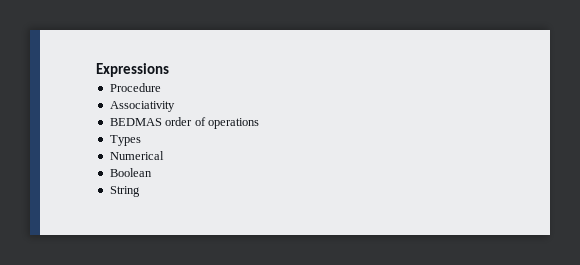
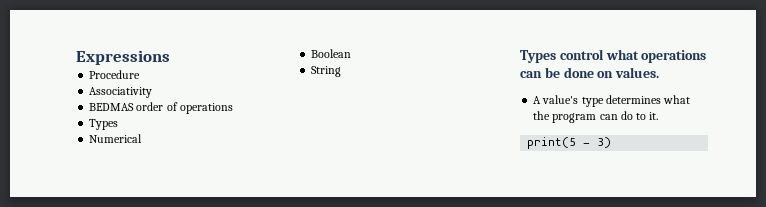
(140, 191) none -> [520,49,707,63] [520,67,660,78] [533,95,691,107] [533,111,659,123] [527,137,612,149] // Types control what operations can be done on values. // A value's type determines what the program can do to it. // print(5 - 3)

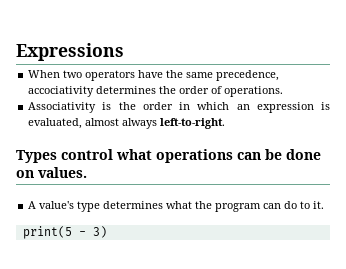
[89,70,141,79] [89,87,153,98] [89,102,233,114] [89,119,119,130] [89,134,143,143] [311,49,352,58] [311,66,342,77] Procedure // Associativity // BEDMAS order of operations // Types // Numerical // Boolean // String -> [28,70,280,81] [28,86,284,97] [28,102,331,113] [28,118,226,129] When two operators have the same precedence, accociativity determines the order of operations. // Associativity is the order in which an expression is evaluated, almost always left-to-right.

